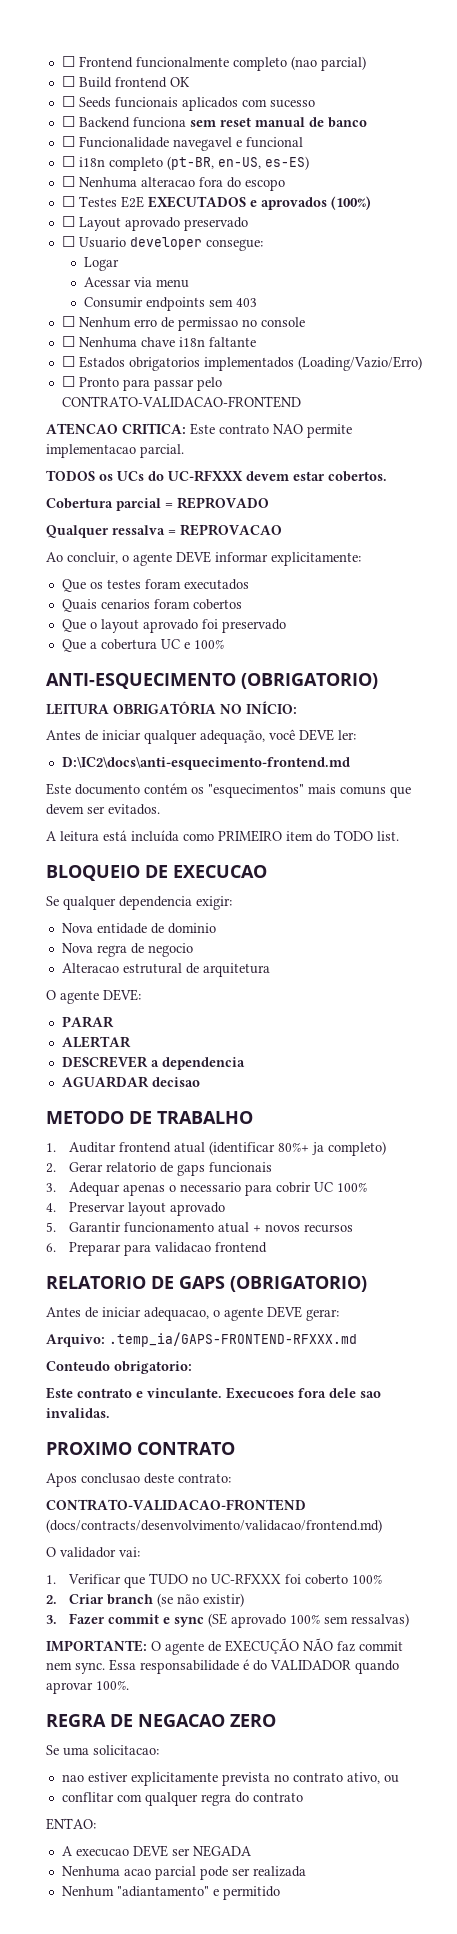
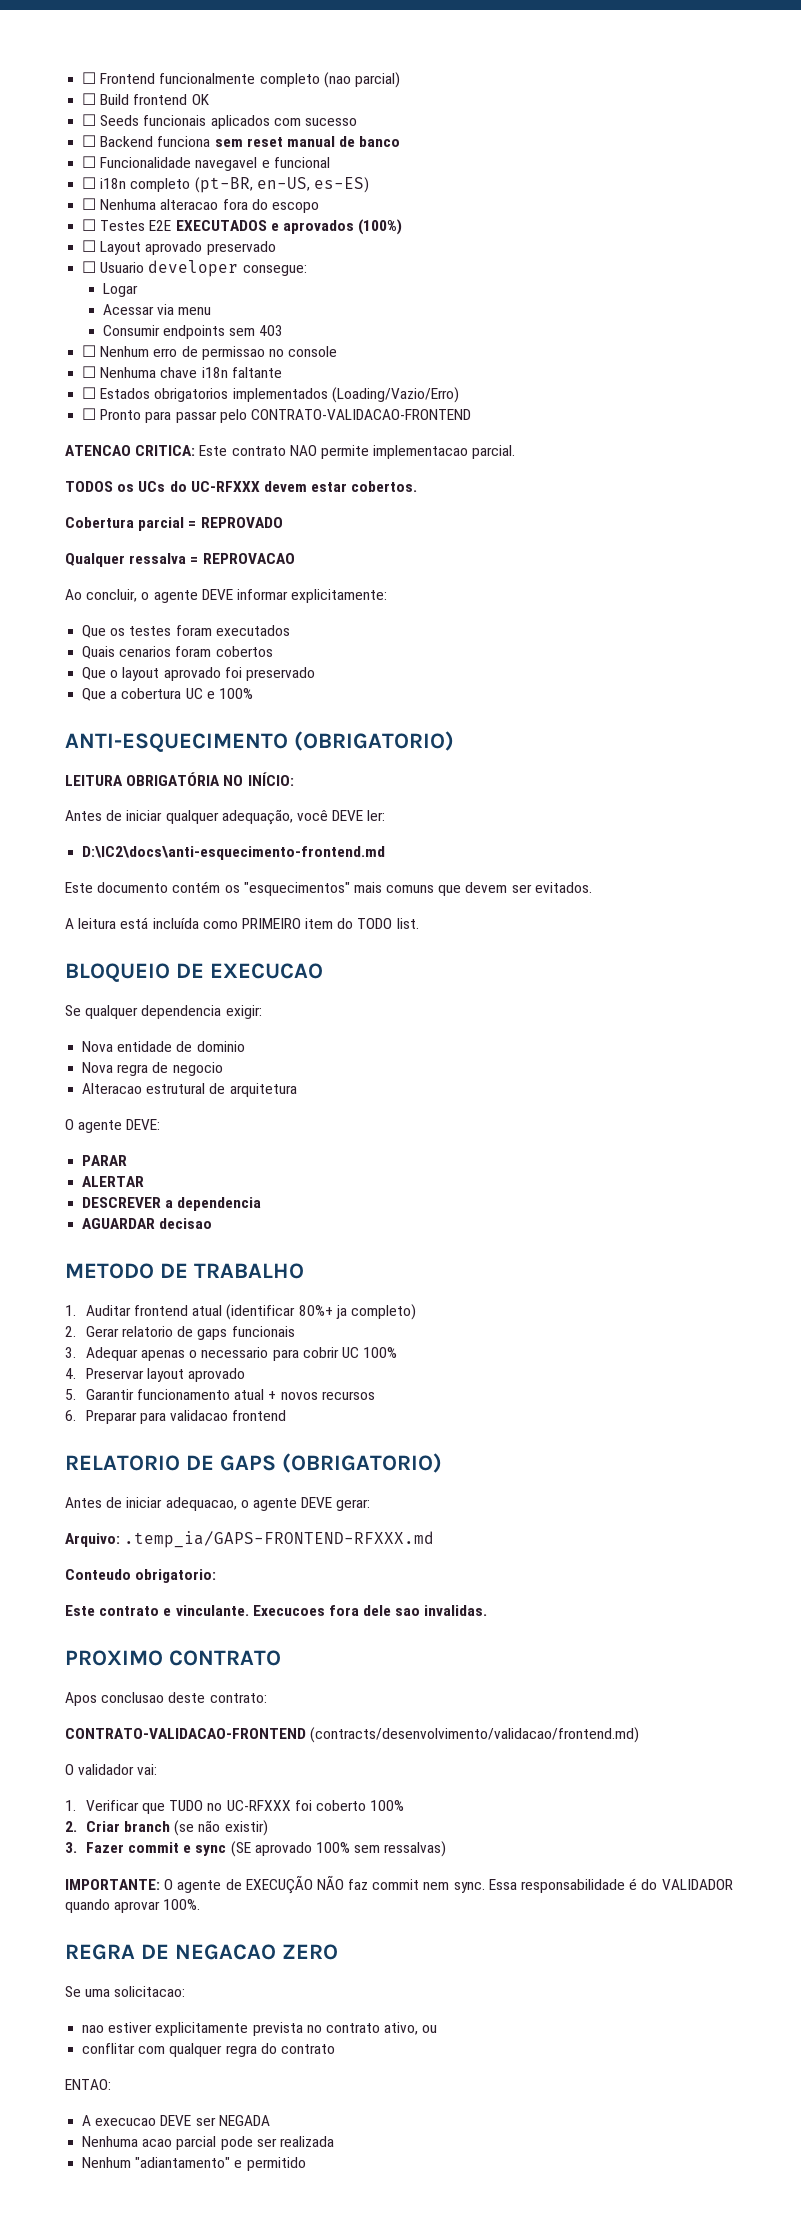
[46,1519,382,1533] (docs/contracts/desenvolvimento/validacao/frontend.md) -> [310,1727,640,1743] (contracts/desenvolvimento/validacao/frontend.md)

